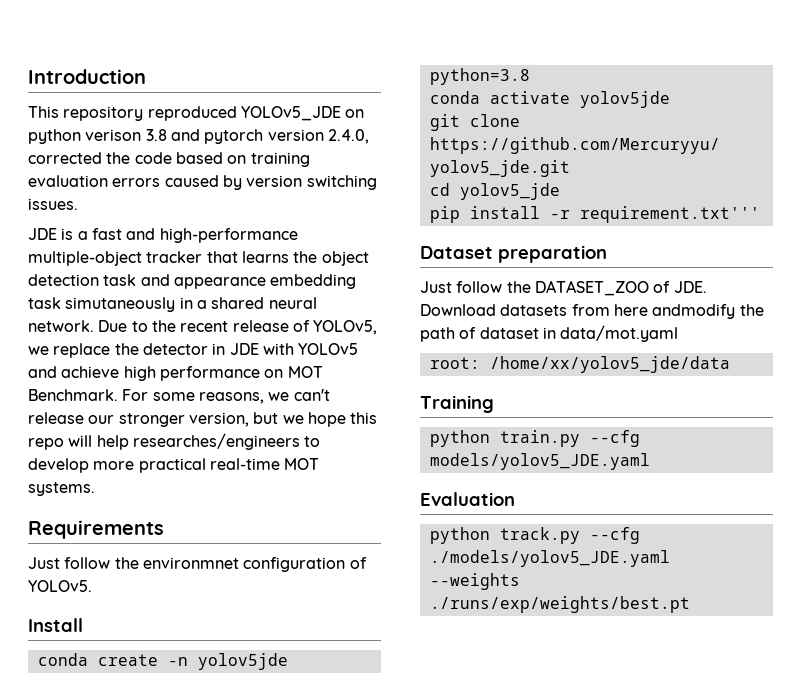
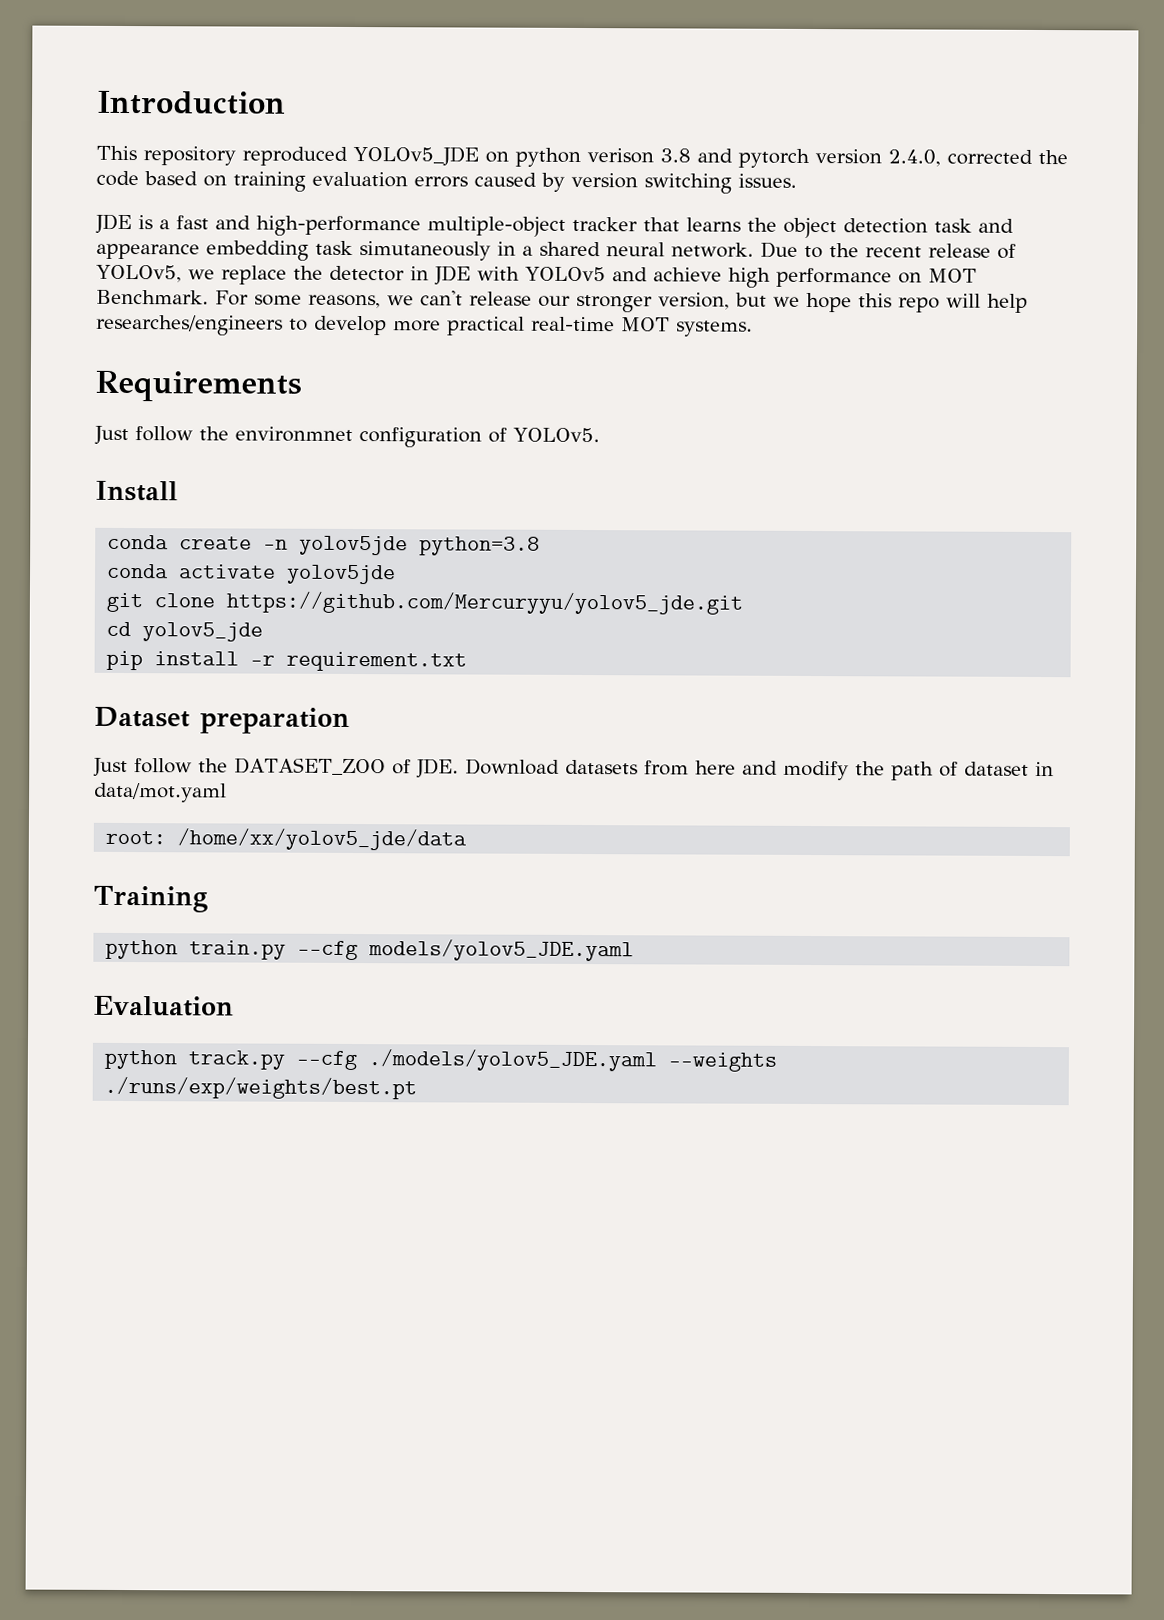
[579,206,760,223] requirement.txt''' -> [286,651,468,672] requirement.txt
[652,304,736,319] andmodify -> [741,760,849,781] and modify

